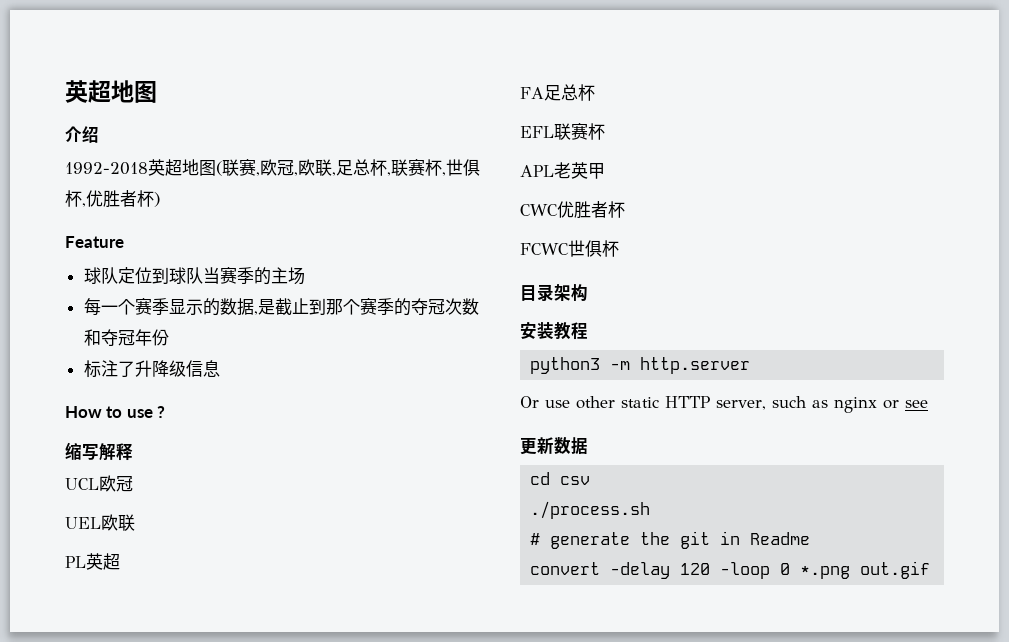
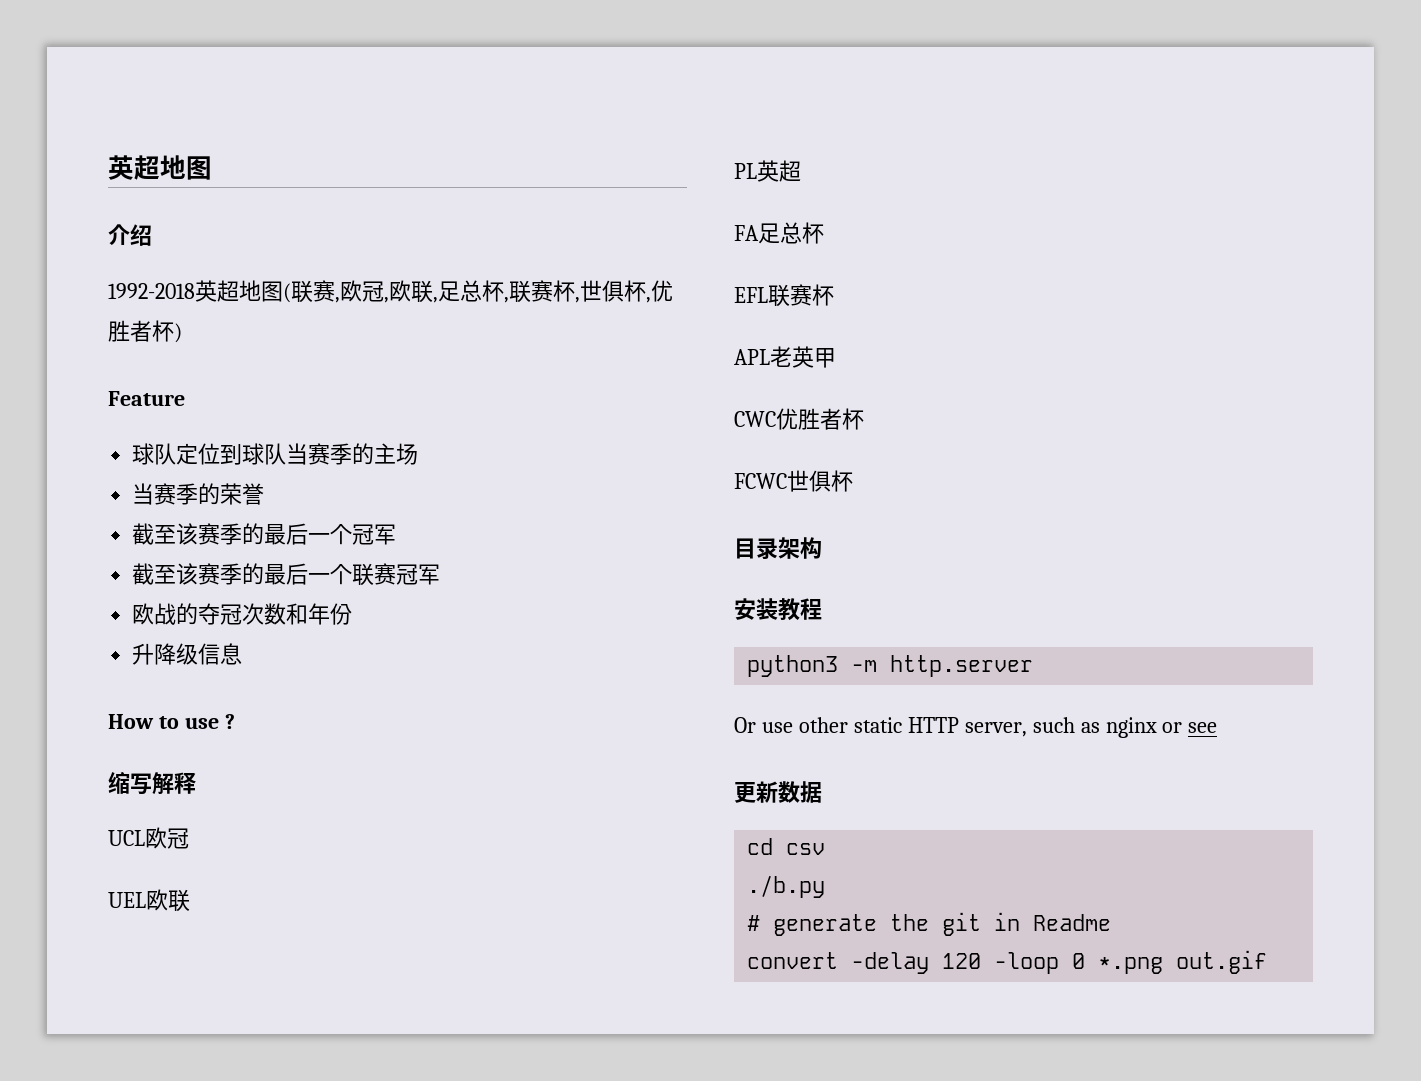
[83,297,394,316] 每一个赛季显示的数据,是截止到那个赛季 -> [132,483,265,505] [132,523,397,545] [132,563,441,586] [132,603,177,625] 当赛季的荣誉 // 截至该赛季的最后一个冠军 // 截至该赛季的最后一个联赛冠军 // 欧战
[100,329,135,347] 夺冠 -> (309, 614) none
[83,360,135,378] 标注了 -> (353, 614) none
[530,501,651,519] ./process.sh -> [747,875,826,898] ./b.py

